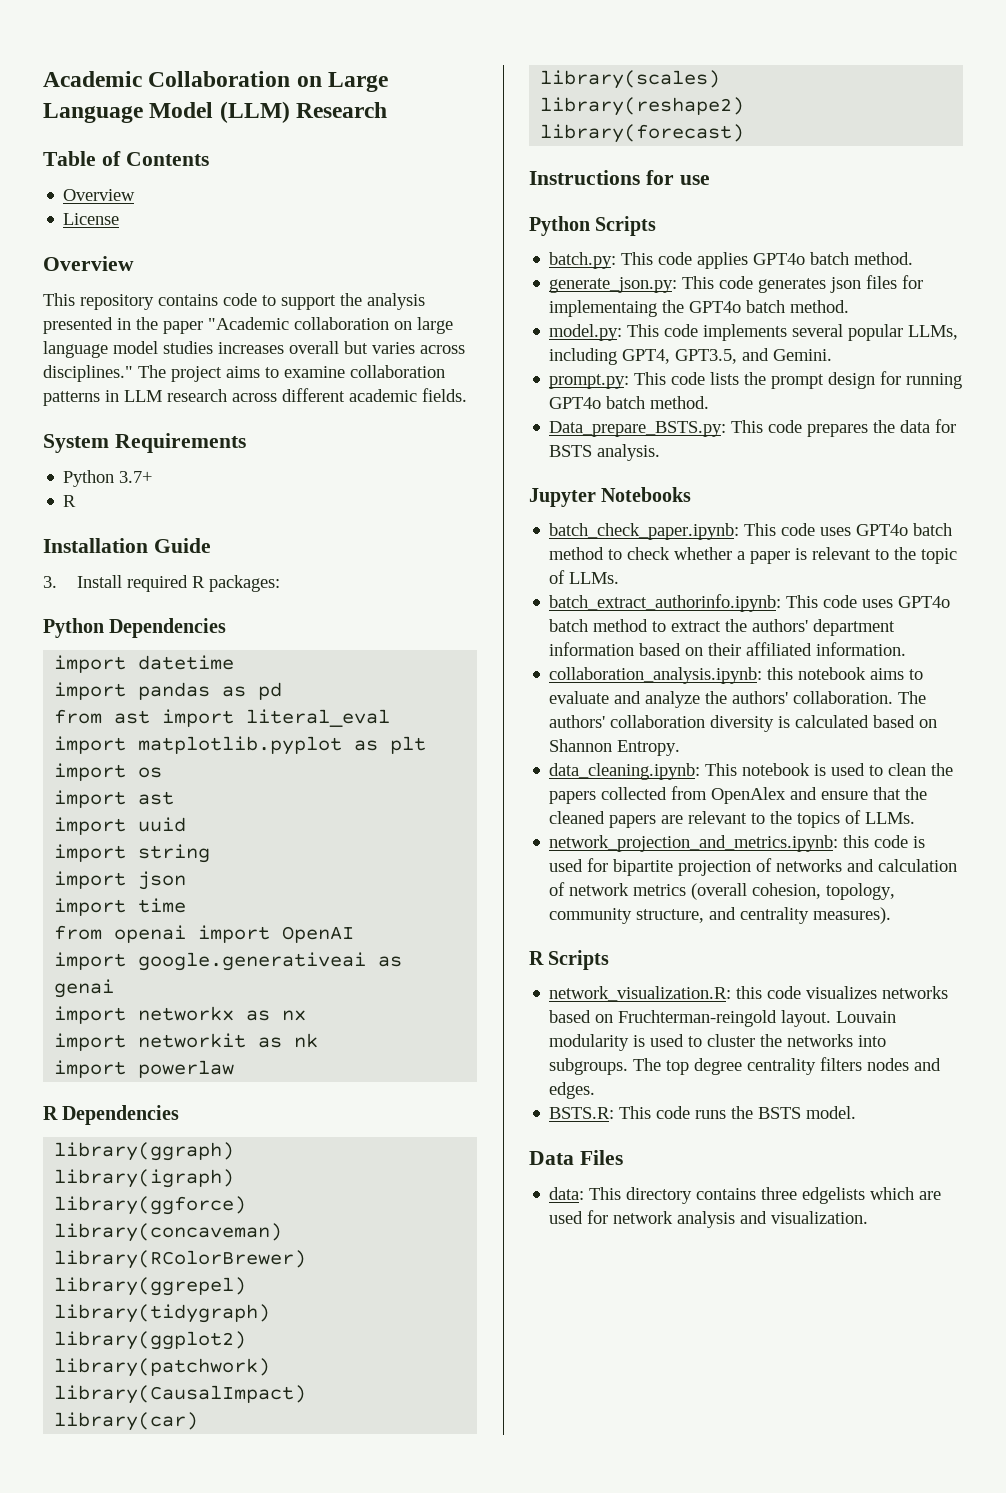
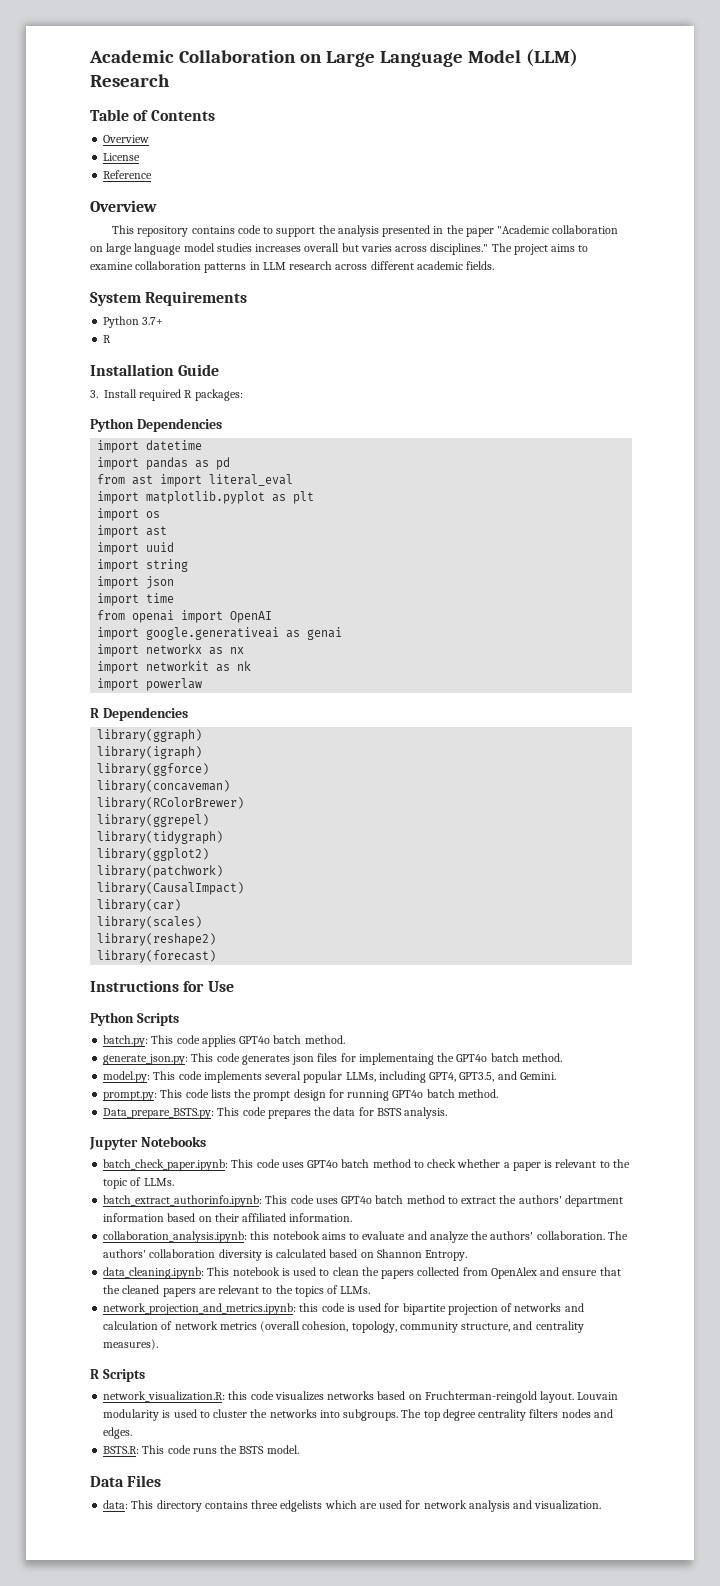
(120, 219) none -> [103,170,153,179] // Reference
[679,175,710,185] use -> [207,981,234,992] Use

